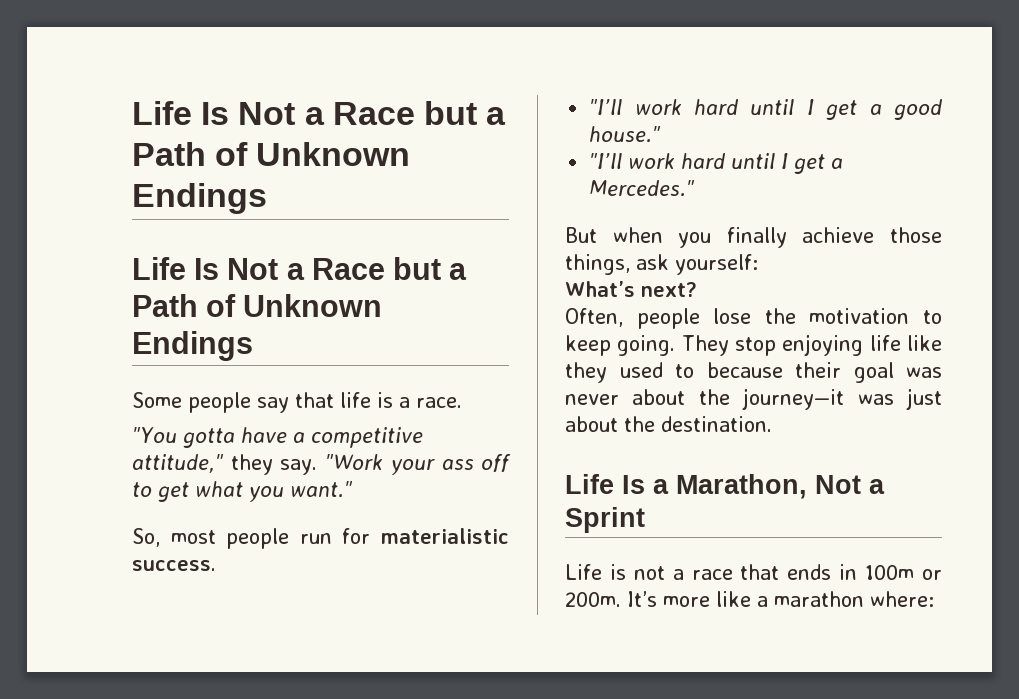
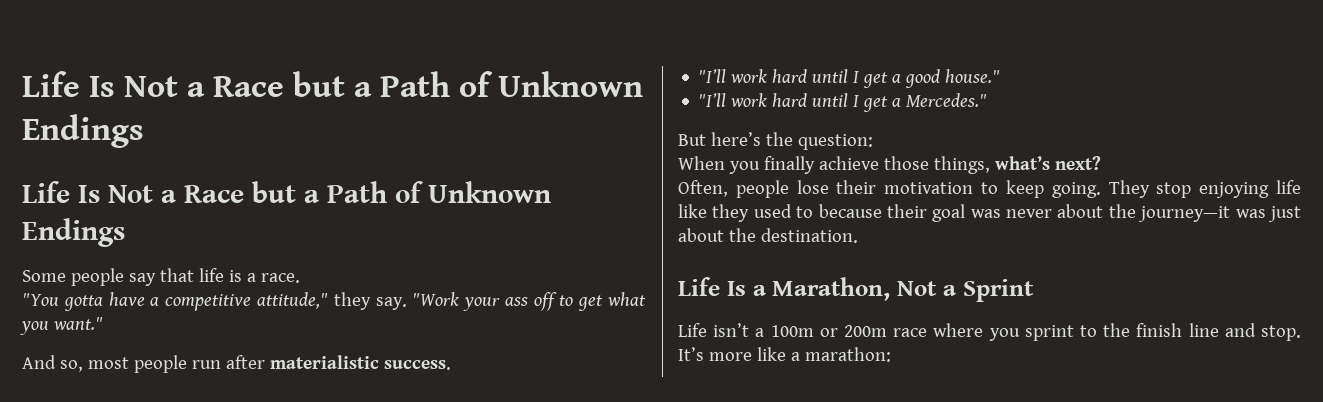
[132,528,160,547] So, -> [22,355,83,372] And so,
[342,528,371,544] for -> [225,355,265,369] after
[612,227,663,243] when -> [710,132,873,150] [678,156,725,170] here’s the question: // When
[636,254,758,275] [565,281,635,297] ask yourself: // What’s -> [994,156,1050,170] what’s
[764,308,796,324] the -> [836,180,877,194] their
[609,564,942,580] [565,592,621,607] is not a race that ends in 100m or 200m. -> [713,323,1301,341] isn’t a 100m or 200m race where you sprint to the finish line and stop.
[774,591,934,607] marathon where: -> [804,347,891,362] marathon:

